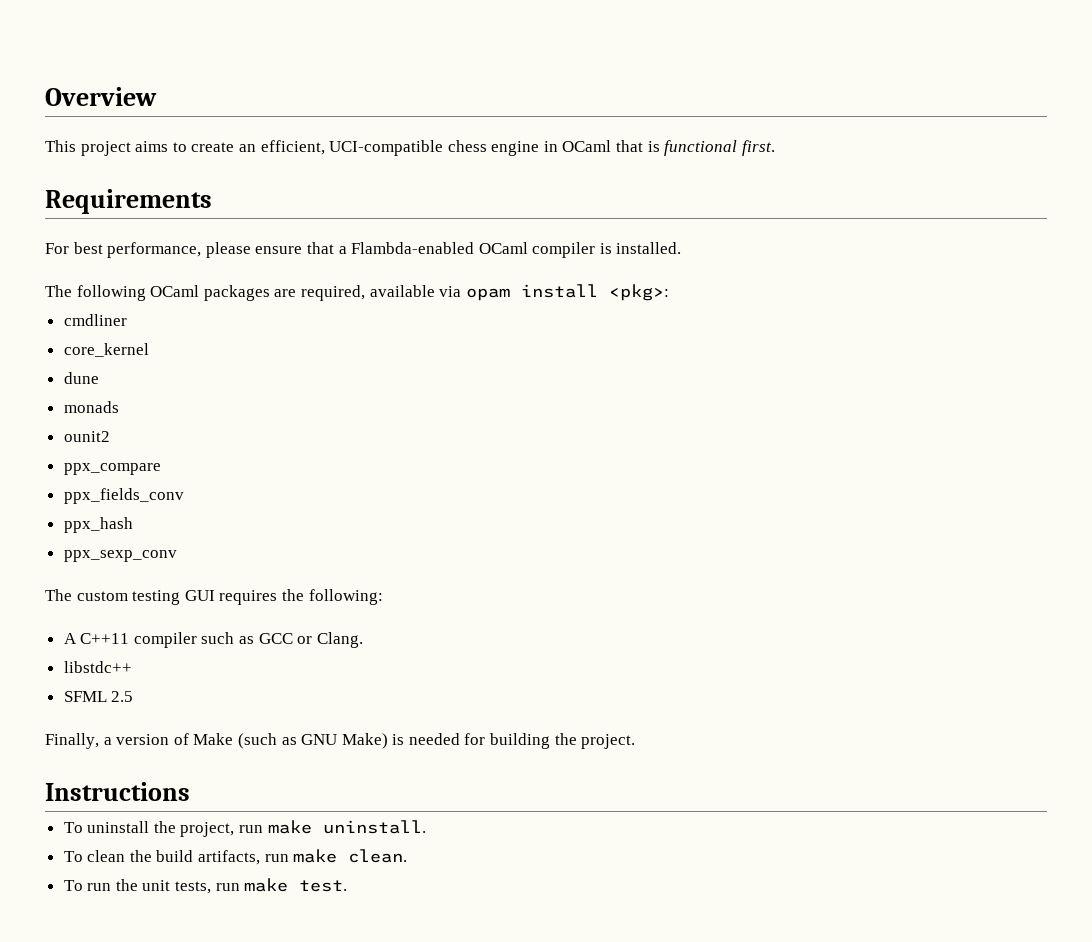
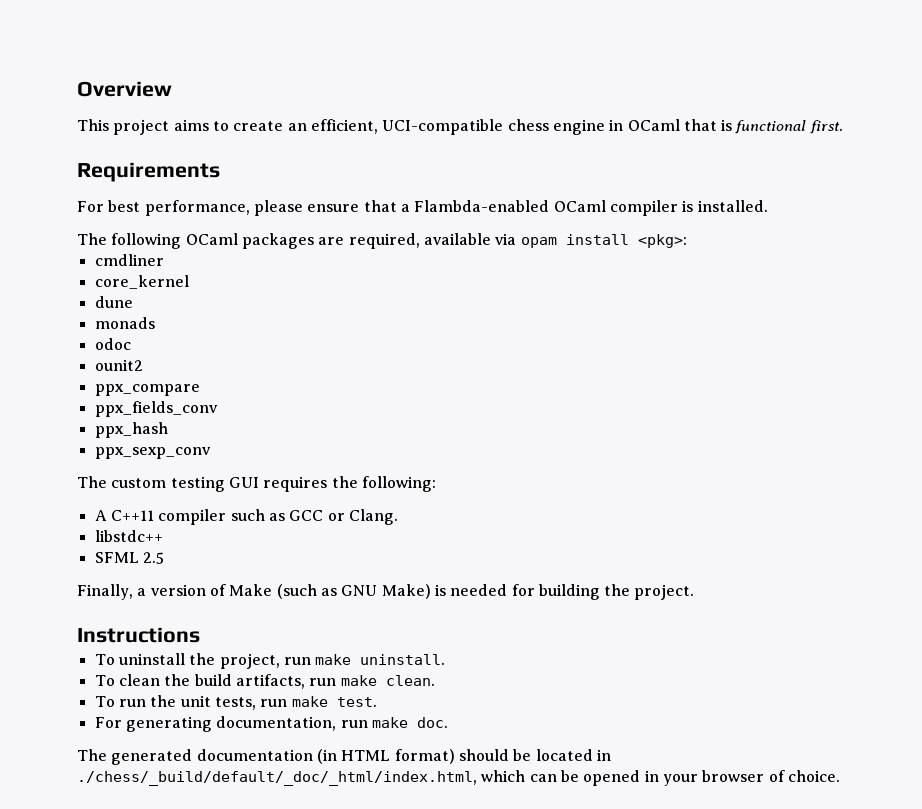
(119, 407) none -> [94,338,131,350] // odoc
(348, 886) none -> [94,716,448,732] [77,749,611,765] [77,770,840,786] // For generating documentation, run make doc. // The generated documentation (in HTML format) should be located in ./chess/_build/default/_doc/_html/index.html, which can be opened in your browser of choice.

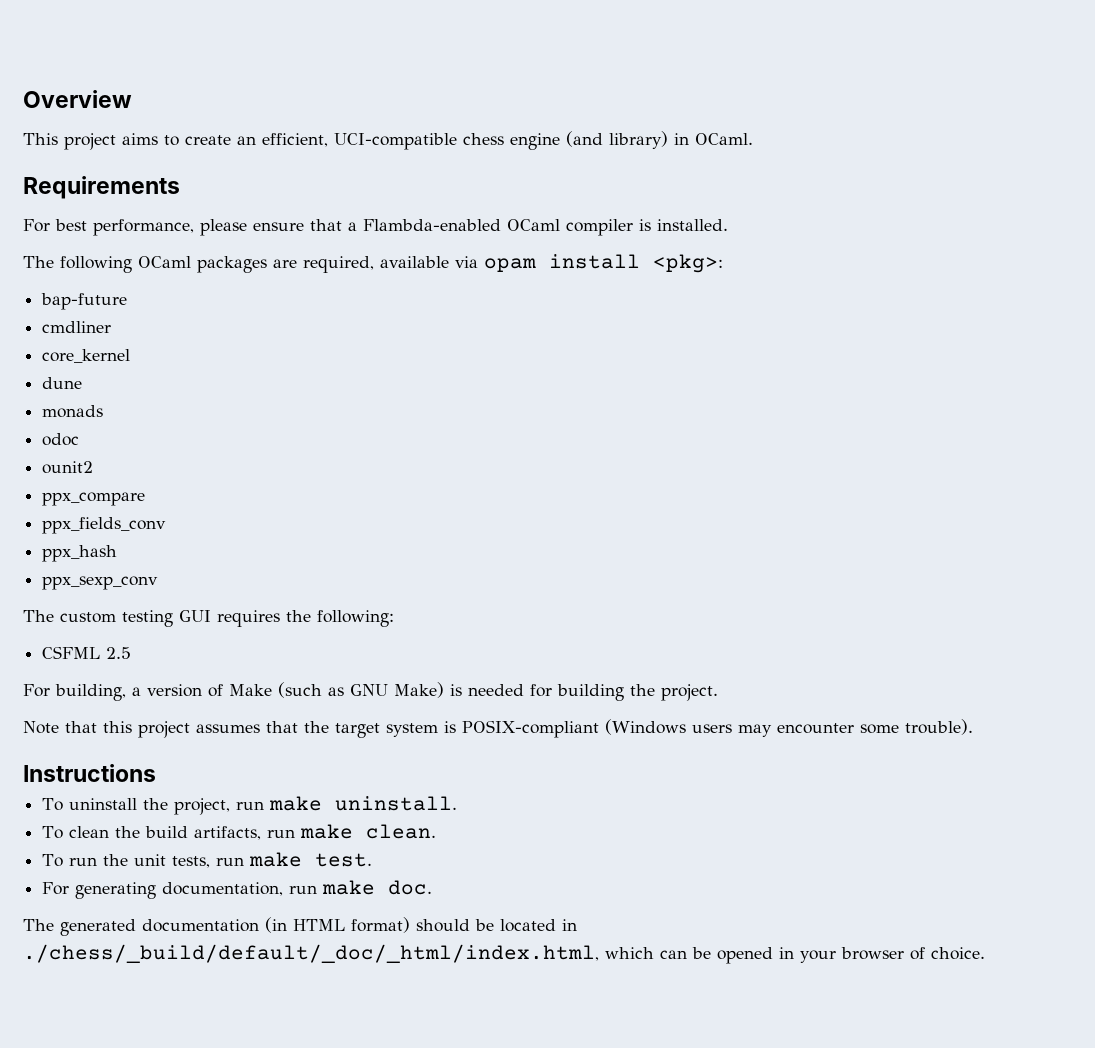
[609,119,843,134] in OCaml that is functional first. -> [566,131,753,149] (and library) in OCaml.
(687, 241) none -> [41,293,128,310] // bap-future
[94,509,398,525] [94,530,163,542] [94,552,139,563] A C++11 compiler such as GCC or Clang. // libstdc++ // SFML -> [42,646,101,659] CSFML
[77,584,133,600] Finally, -> [23,684,126,701] For building,
(695, 592) none -> [23,719,973,738] // Note that this project assumes that the target system is POSIX-compliant (Windows users may encounter some trouble).

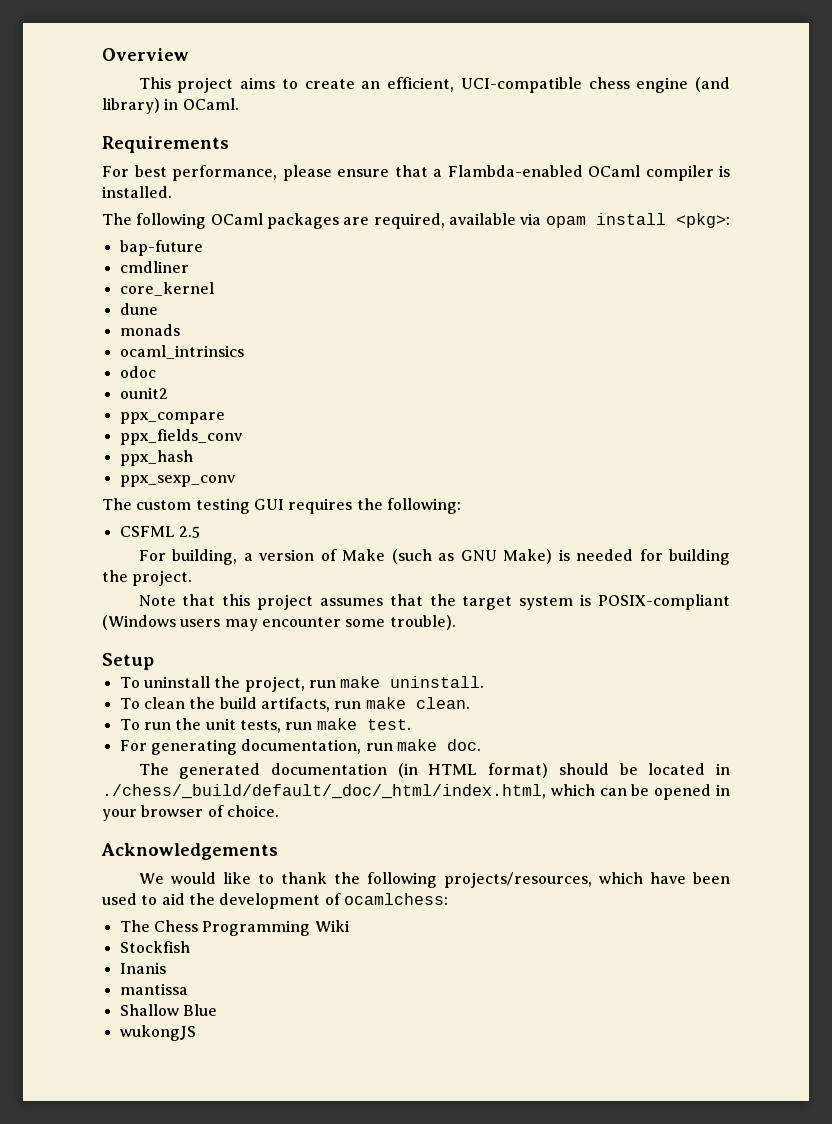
(104, 411) none -> [119,345,244,359] // ocaml_intrinsics
[23,764,156,782] Instructions -> [102,653,154,670] Setup
(985, 953) none -> [101,843,278,860] [138,872,730,888] [102,893,448,909] [119,920,350,936] [119,941,190,953] [119,962,166,974] [119,983,188,995] [119,1004,217,1016] [119,1025,196,1041] // Acknowledgements // We would like to thank the following projects/resources, which have been used to aid the development of ocamlchess: // The Chess Programming Wiki // Stockfish // Inanis // mantissa // Shallow Blue // wukongJS

